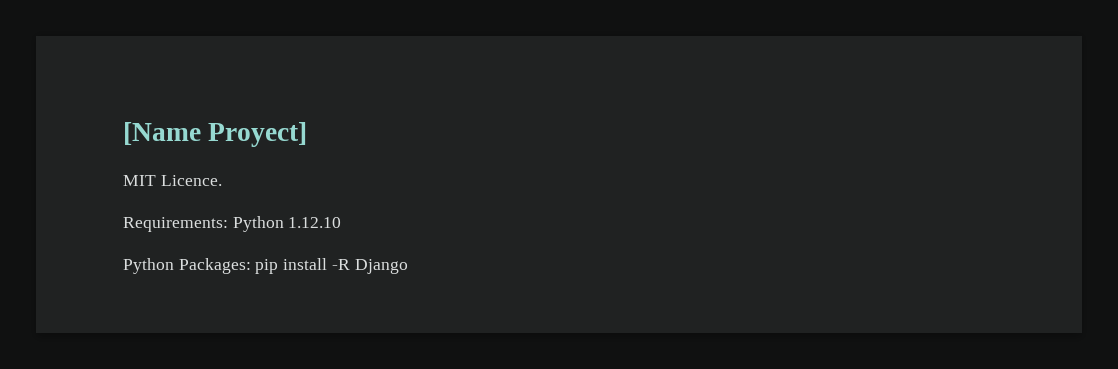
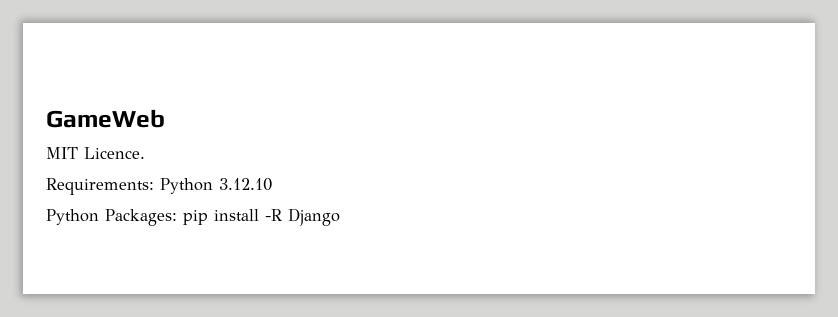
[123,122,308,147] [Name Proyect] -> [46,109,165,128] GameWeb
[288,217,342,228] 1.12.10 -> [219,178,272,191] 3.12.10

